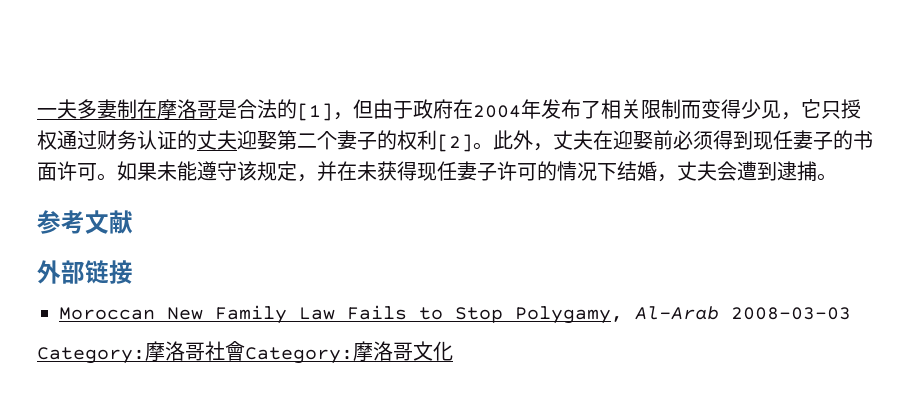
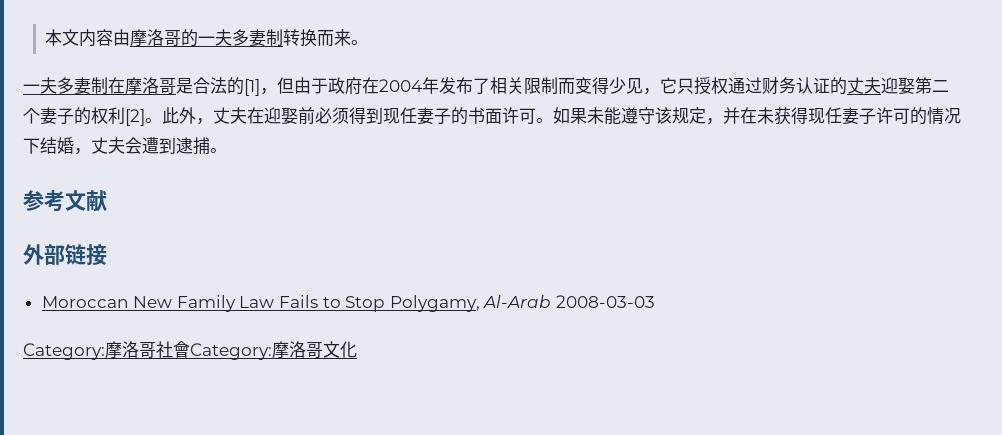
(37, 112) none -> [44,29,368,47] 本文内容由摩洛哥的一夫多妻制转换而来。 //

